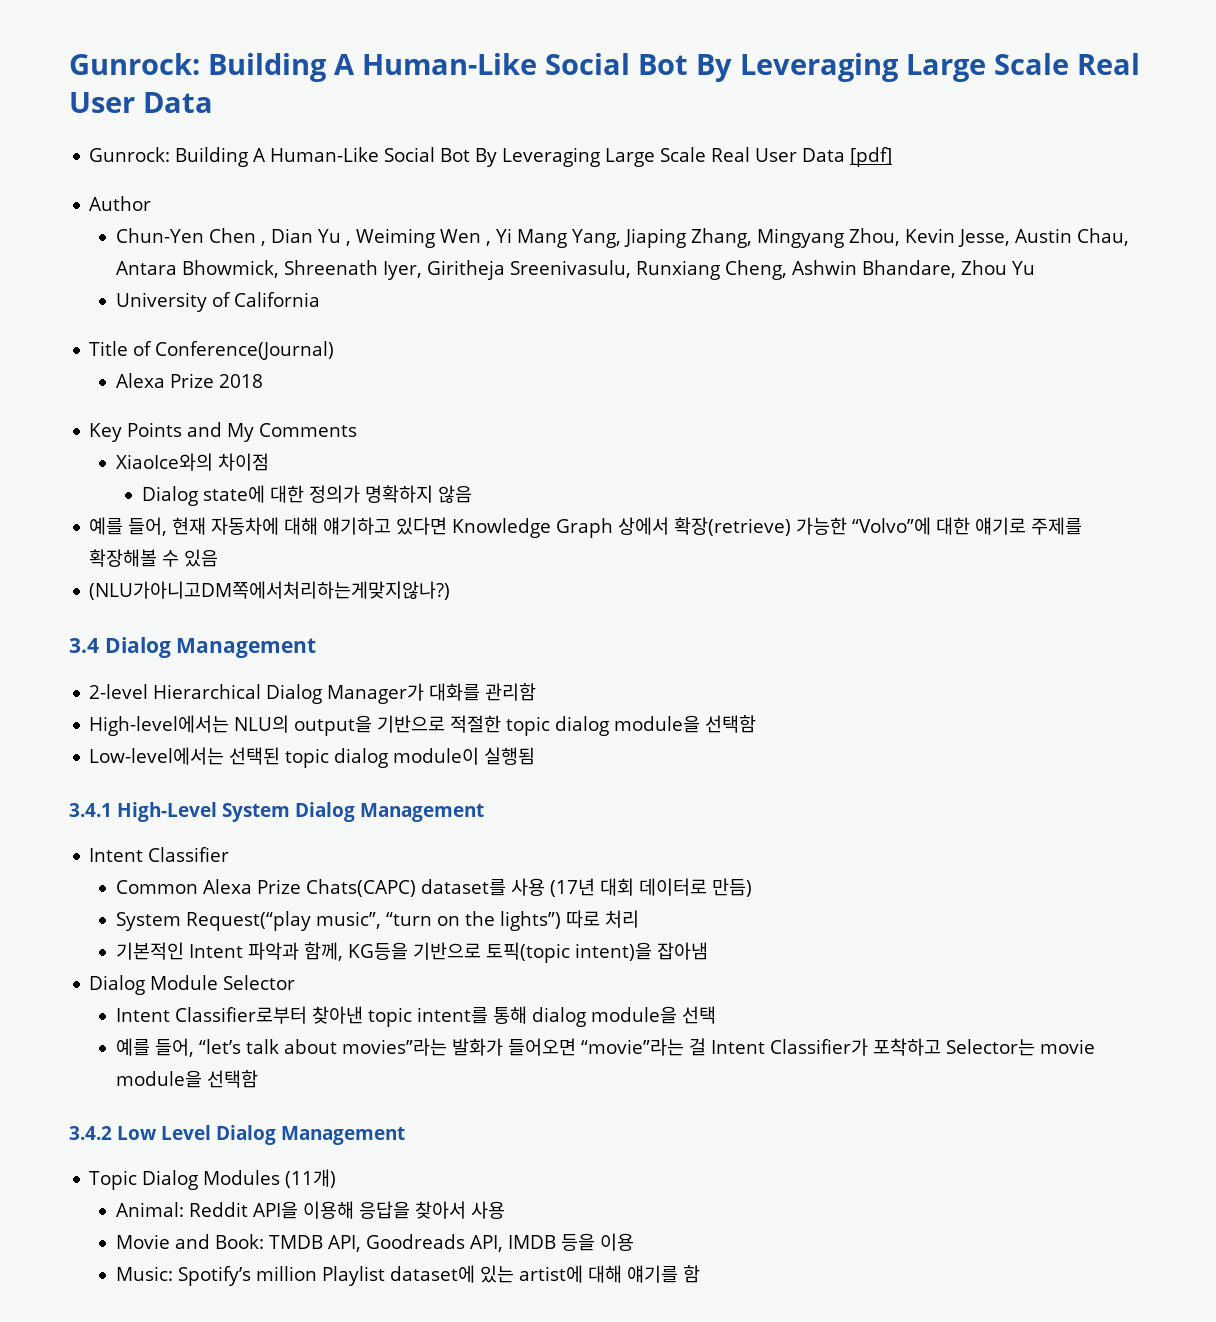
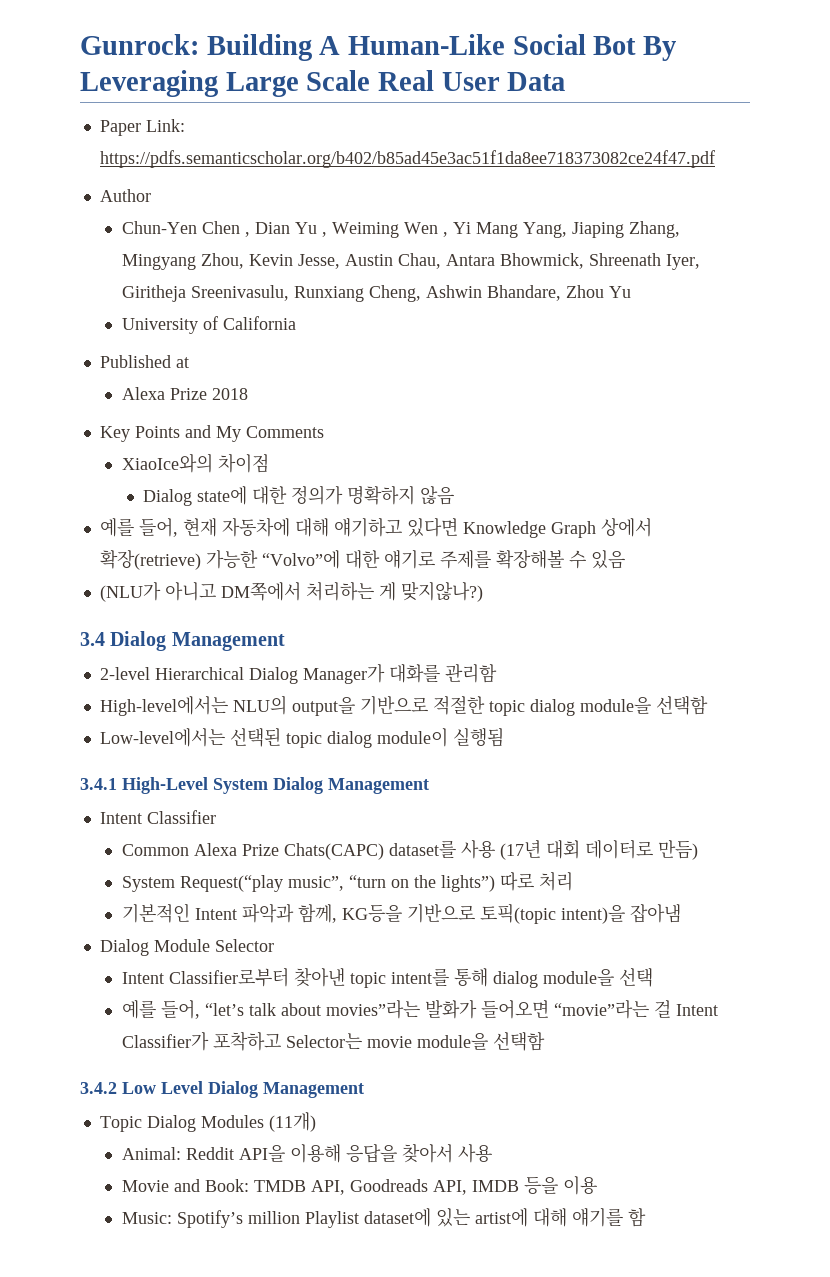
[89,147,893,167] Gunrock: Building A Human-Like Social Bot By Leveraging Large Scale Real User Data [pdf] -> [99,119,185,136] [99,150,715,168] Paper Link: https://pdfs.semanticscholar.org/b402/b85ad45e3ac51f1da8ee718373082ce24f47.pdf
[89,341,335,360] Title of Conference(Journal) -> [99,355,189,368] Published at
[89,581,451,600] (NLU가아니고DM쪽에서처리하는게맞지않나?) -> [99,581,483,602] (NLU가 아니고 DM쪽에서 처리하는 게 맞지않나?)

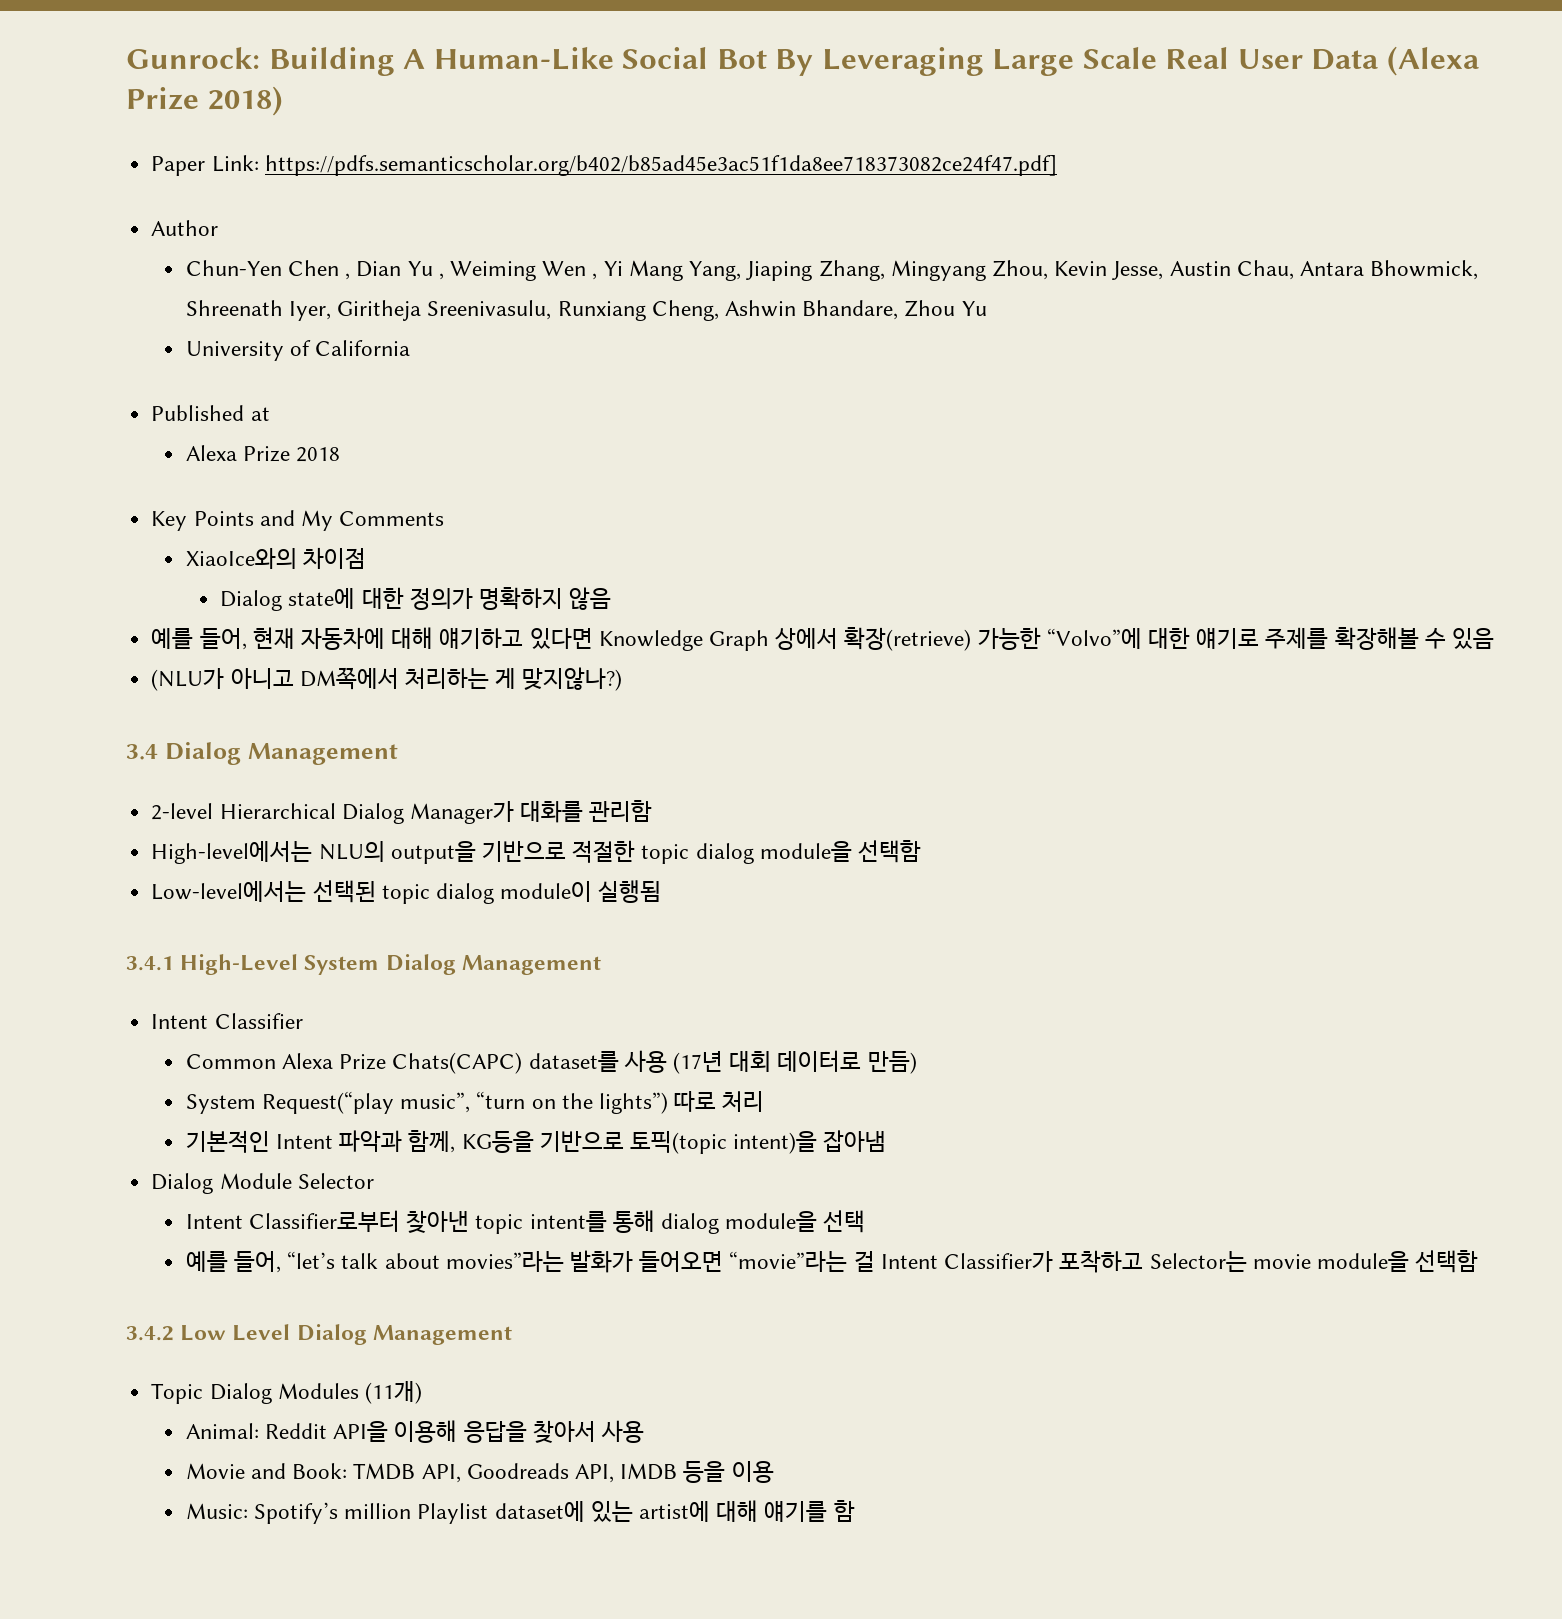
(566, 81) none -> [1386,46,1479,76] [126,86,283,116] (Alexa Prize 2018)
[99,150,715,168] https://pdfs.semanticscholar.org/b402/b85ad45e3ac51f1da8ee718373082ce24f47.pdf -> [264,155,1057,176] https://pdfs.semanticscholar.org/b402/b85ad45e3ac51f1da8ee718373082ce24f47.pdf]

